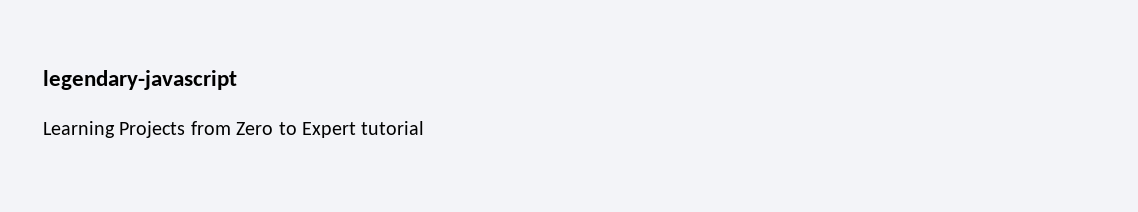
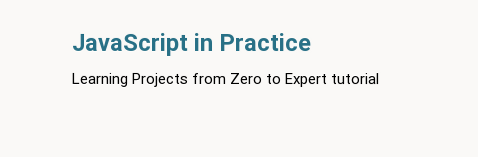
[43,70,237,90] legendary-javascript -> [72,32,312,56] JavaScript in Practice

